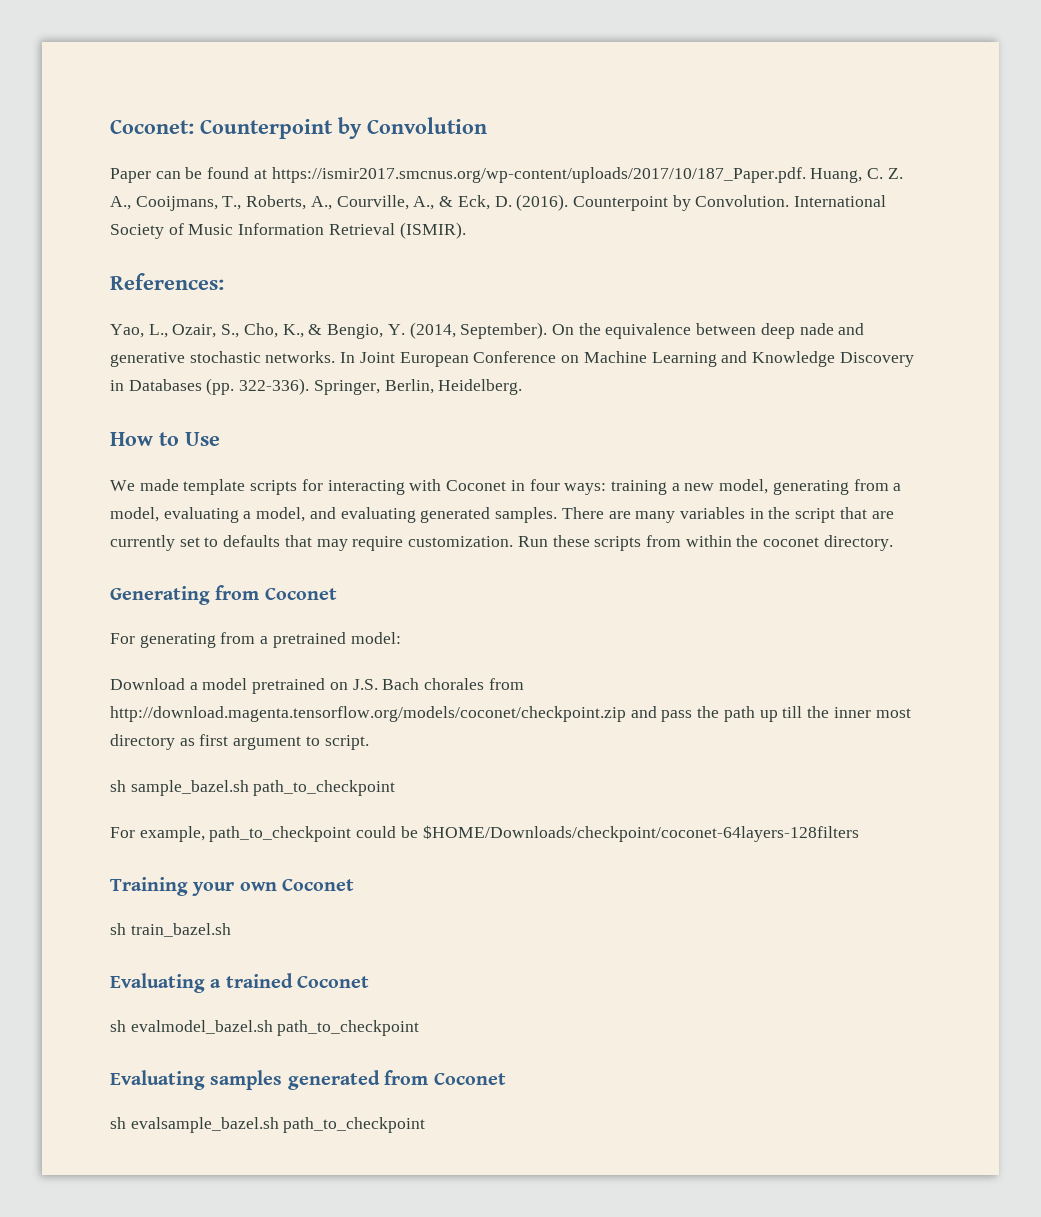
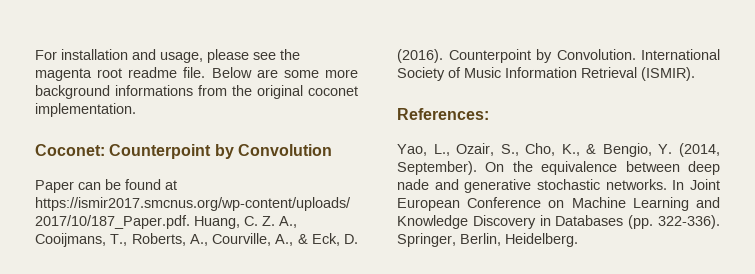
(110, 126) none -> [35,49,300,63] [35,67,358,81] [35,85,358,99] [35,103,136,117] For installation and usage, please see the magenta root readme file. Below are some more background informations from the original coconet implementation. //
[110,432,220,446] [110,479,902,495] [110,507,894,523] [110,535,893,551] [110,585,337,605] [110,632,401,648] [110,678,524,694] [110,706,911,722] [110,734,369,750] [110,780,396,796] [110,825,859,842] [110,877,355,896] [110,923,231,937] [110,973,370,993] [110,1020,420,1036] [110,1070,506,1090] [110,1117,426,1133] // How to Use // We made template scripts for interacting with Coconet in four ways: training a new model, generating from a model, evaluating a model, and evaluating generated samples. There are many variables in the script that are currently set to defaults that may require customization. Run these scripts from within the coconet directory. // Generating from Coconet // For generating from a pretrained model: // Download a model pretrained on J.S. Bach chorales from http://download.magenta.tensorflow.org/models/coconet/checkpoint.zip and pass the path up till the inner most directory as first argument to script. // sh sample_bazel.sh path_to_checkpoint // For example, path_to_checkpoint could be $HOME/Downloads/checkpoint/coconet-64layers-128filters // Training your own Coconet // sh train_bazel.sh // Evaluating a trained Coconet // sh evalmodel_bazel.sh path_to_checkpoint // Evaluating samples generated from Coconet // sh evalsample_bazel.sh path_to_checkpoint -> (578, 240) none

